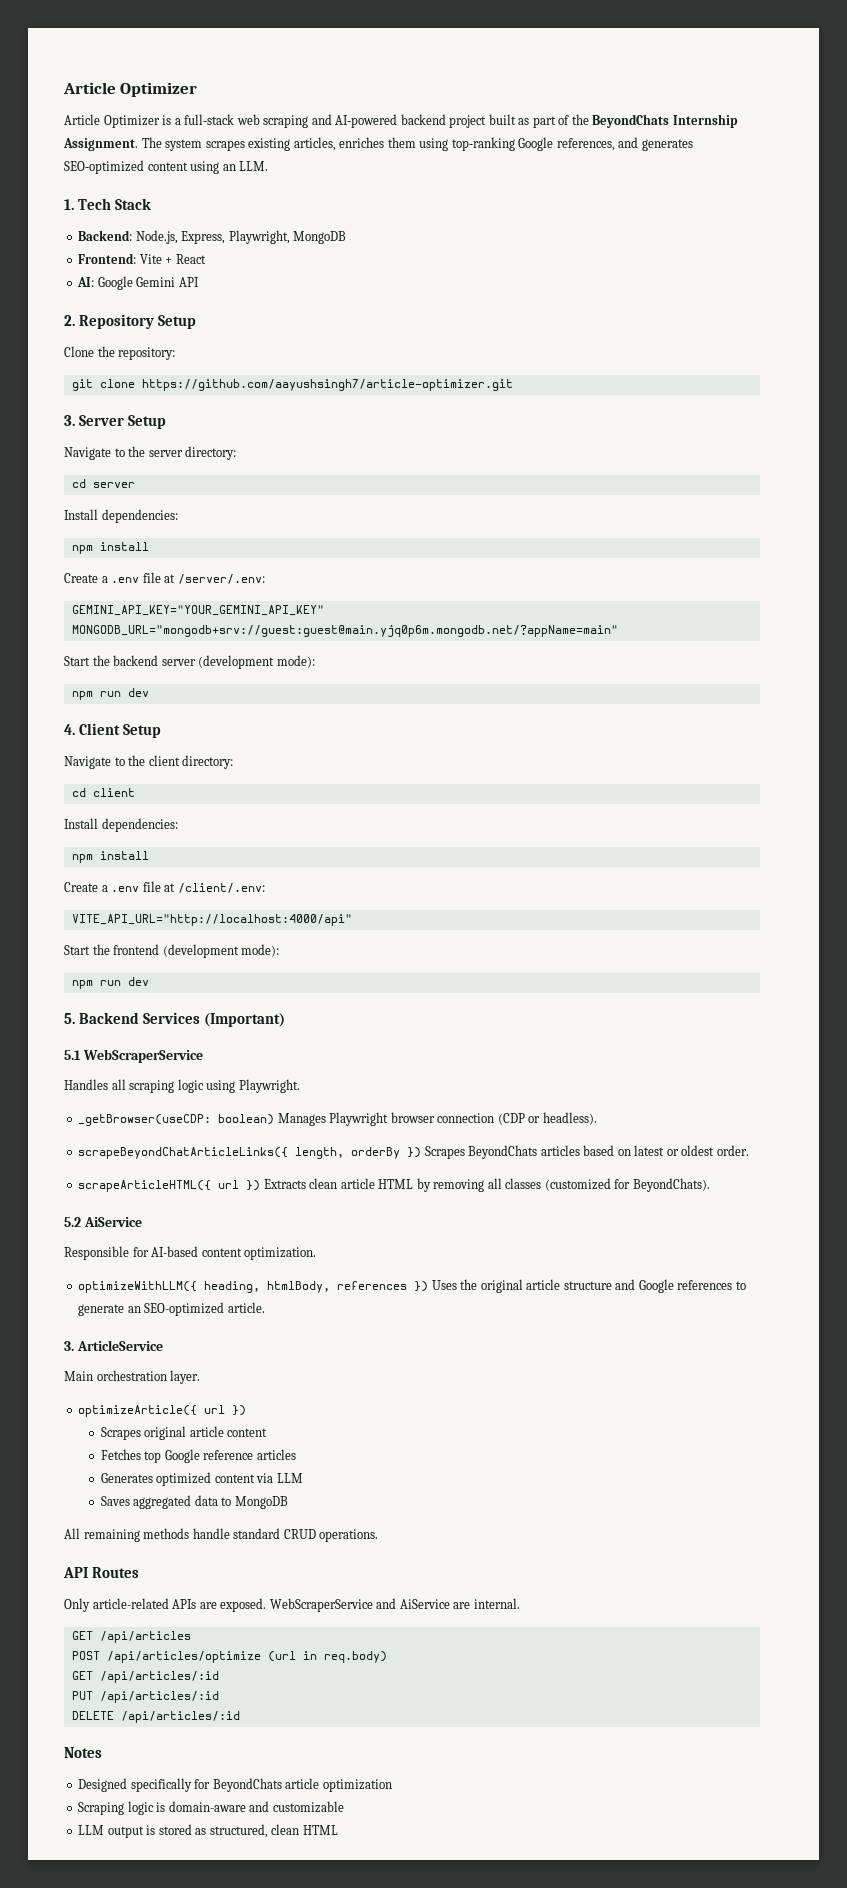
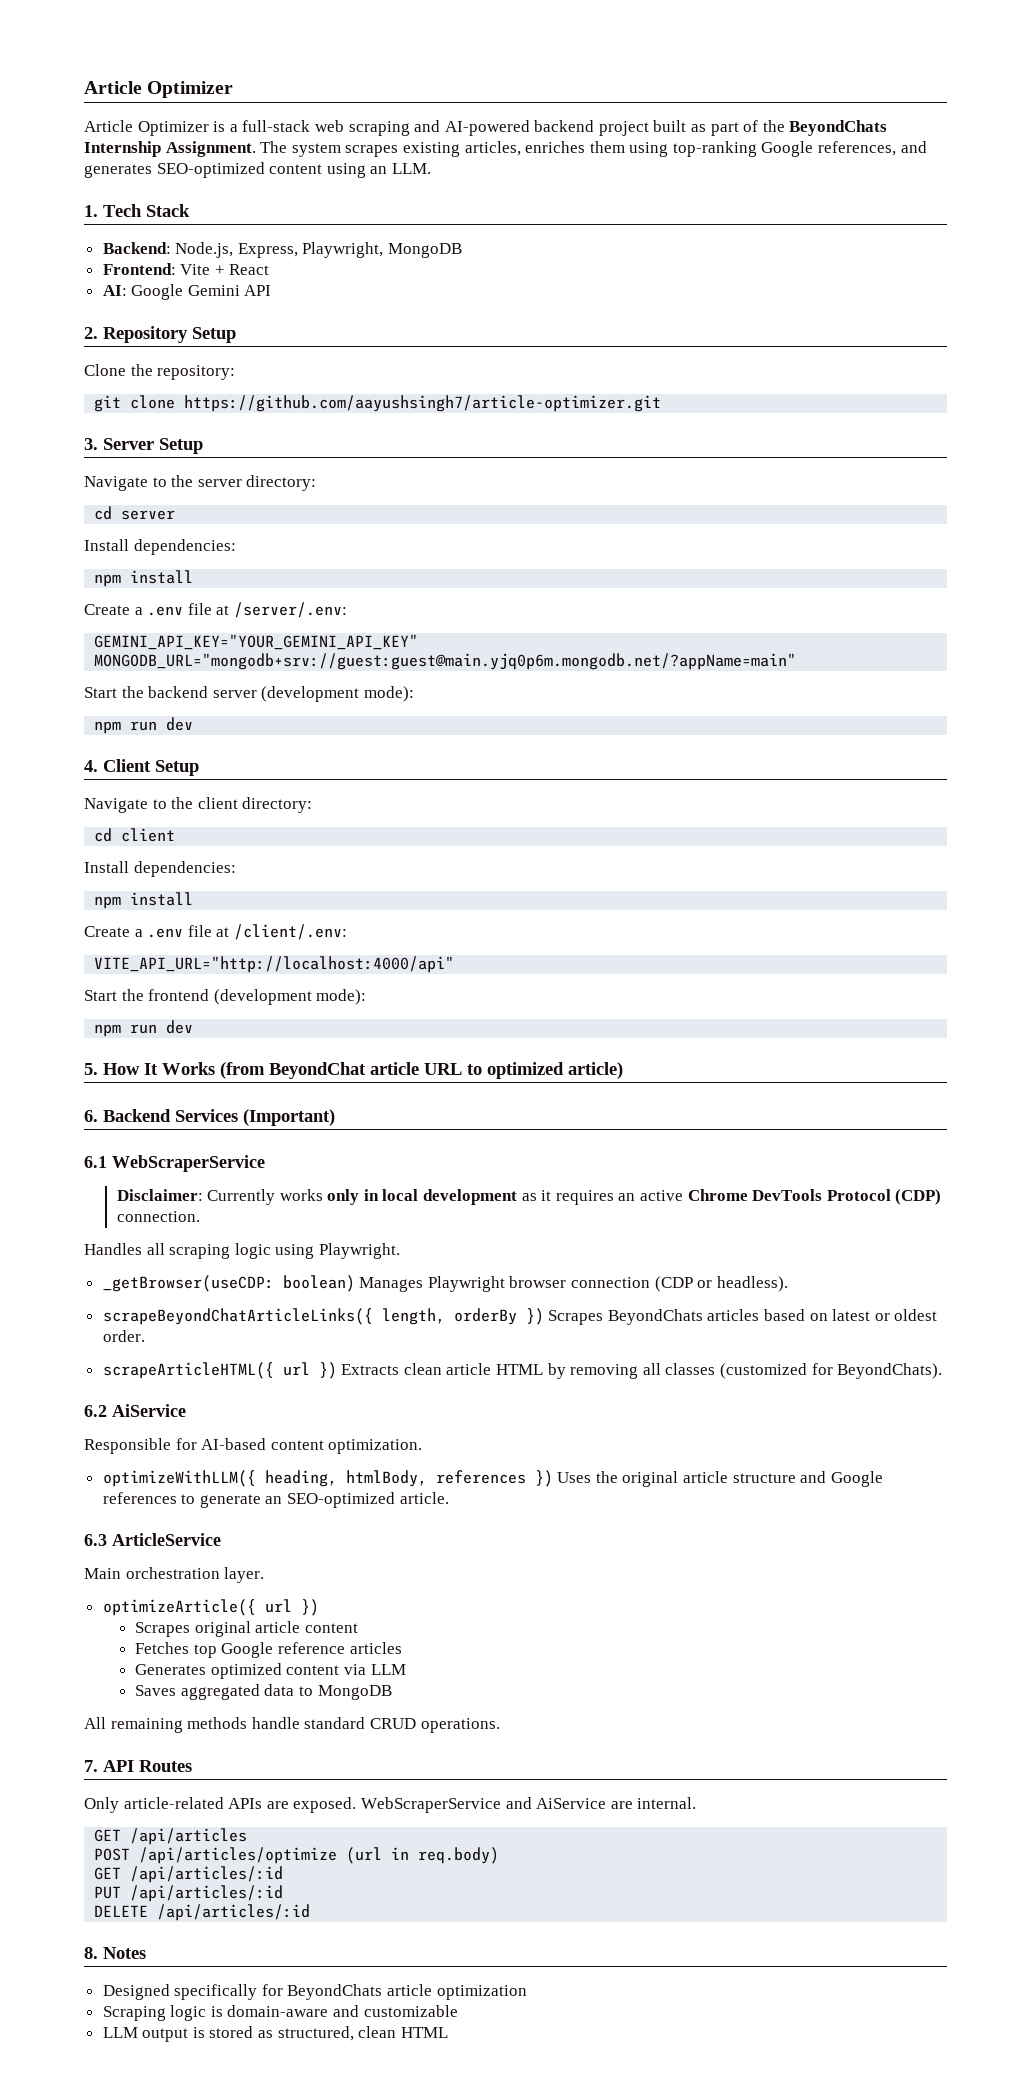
(75, 1018) none -> [103,1062,623,1079] [84,1110,98,1122] How It Works (from BeyondChat article URL to optimized article) // 6.
[64,1049,203,1063] 5.1 WebScraperService -> [84,1155,265,1172] [116,1189,942,1205] [116,1211,200,1222] 6.1 WebScraperService // Disclaimer: Currently works only in local development as it requires an active Chrome DevTools Protocol (CDP) connection.
[64,1217,81,1227] 5.2 -> [84,1405,107,1417] 6.2
[64,1341,74,1351] 3. -> [84,1534,107,1546] 6.3
(379, 1535) none -> [84,1760,98,1772] 7.
(240, 1717) none -> [84,1947,98,1959] 8.

